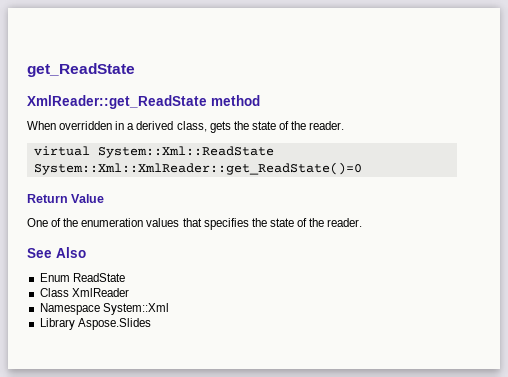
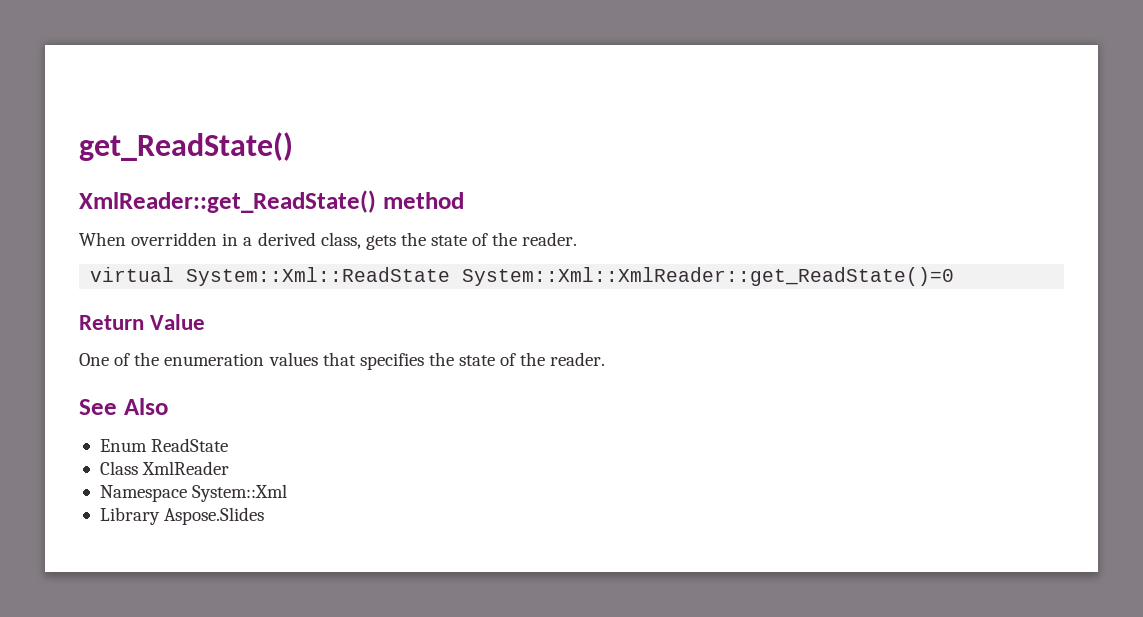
[27,63,135,77] [27,95,207,109] get_ReadState // XmlReader::get_ReadState -> [79,132,293,161] [79,190,376,213] get_ReadState() // XmlReader::get_ReadState()

